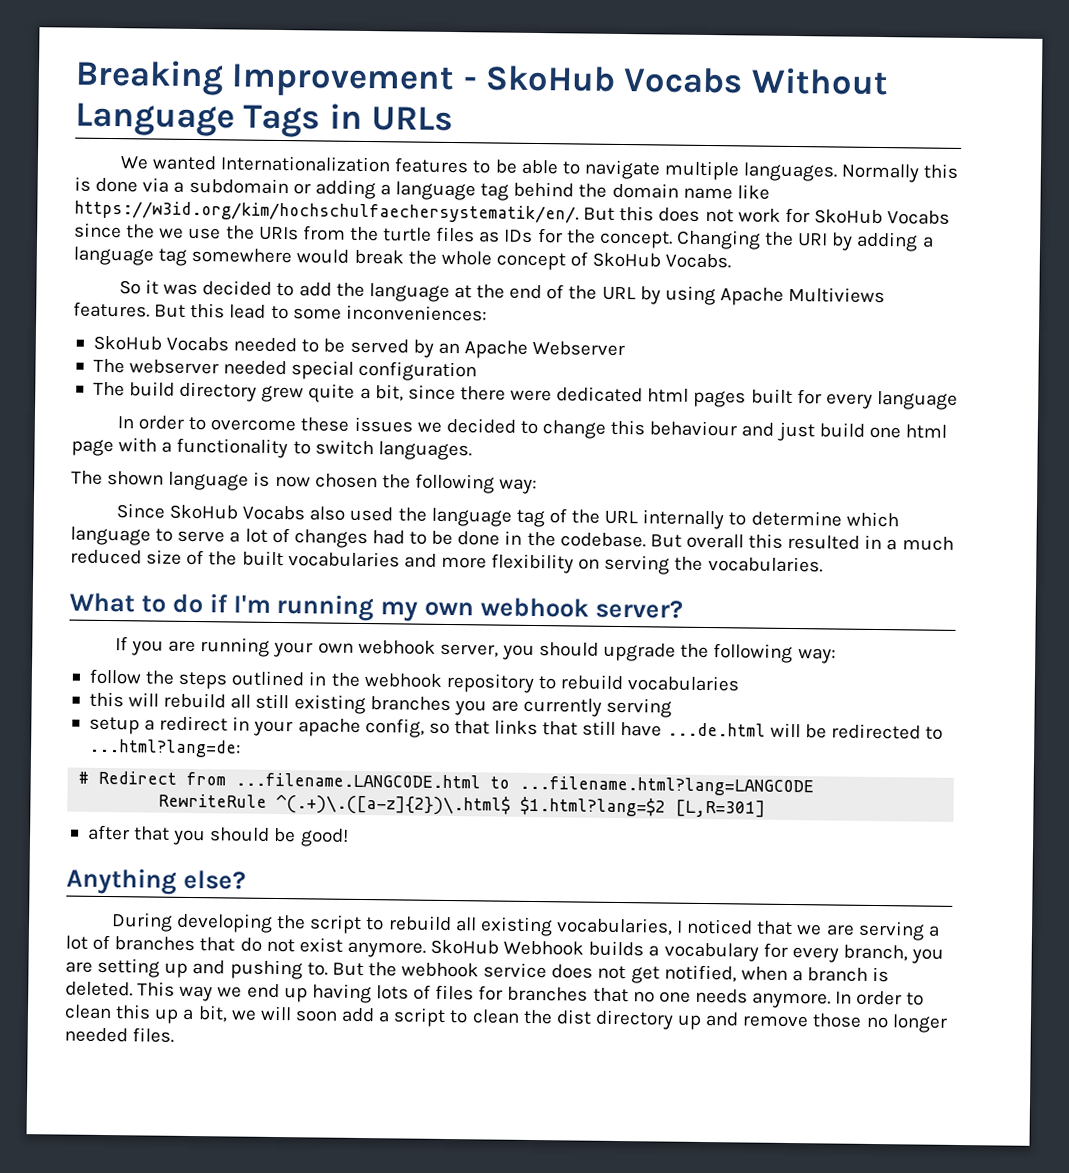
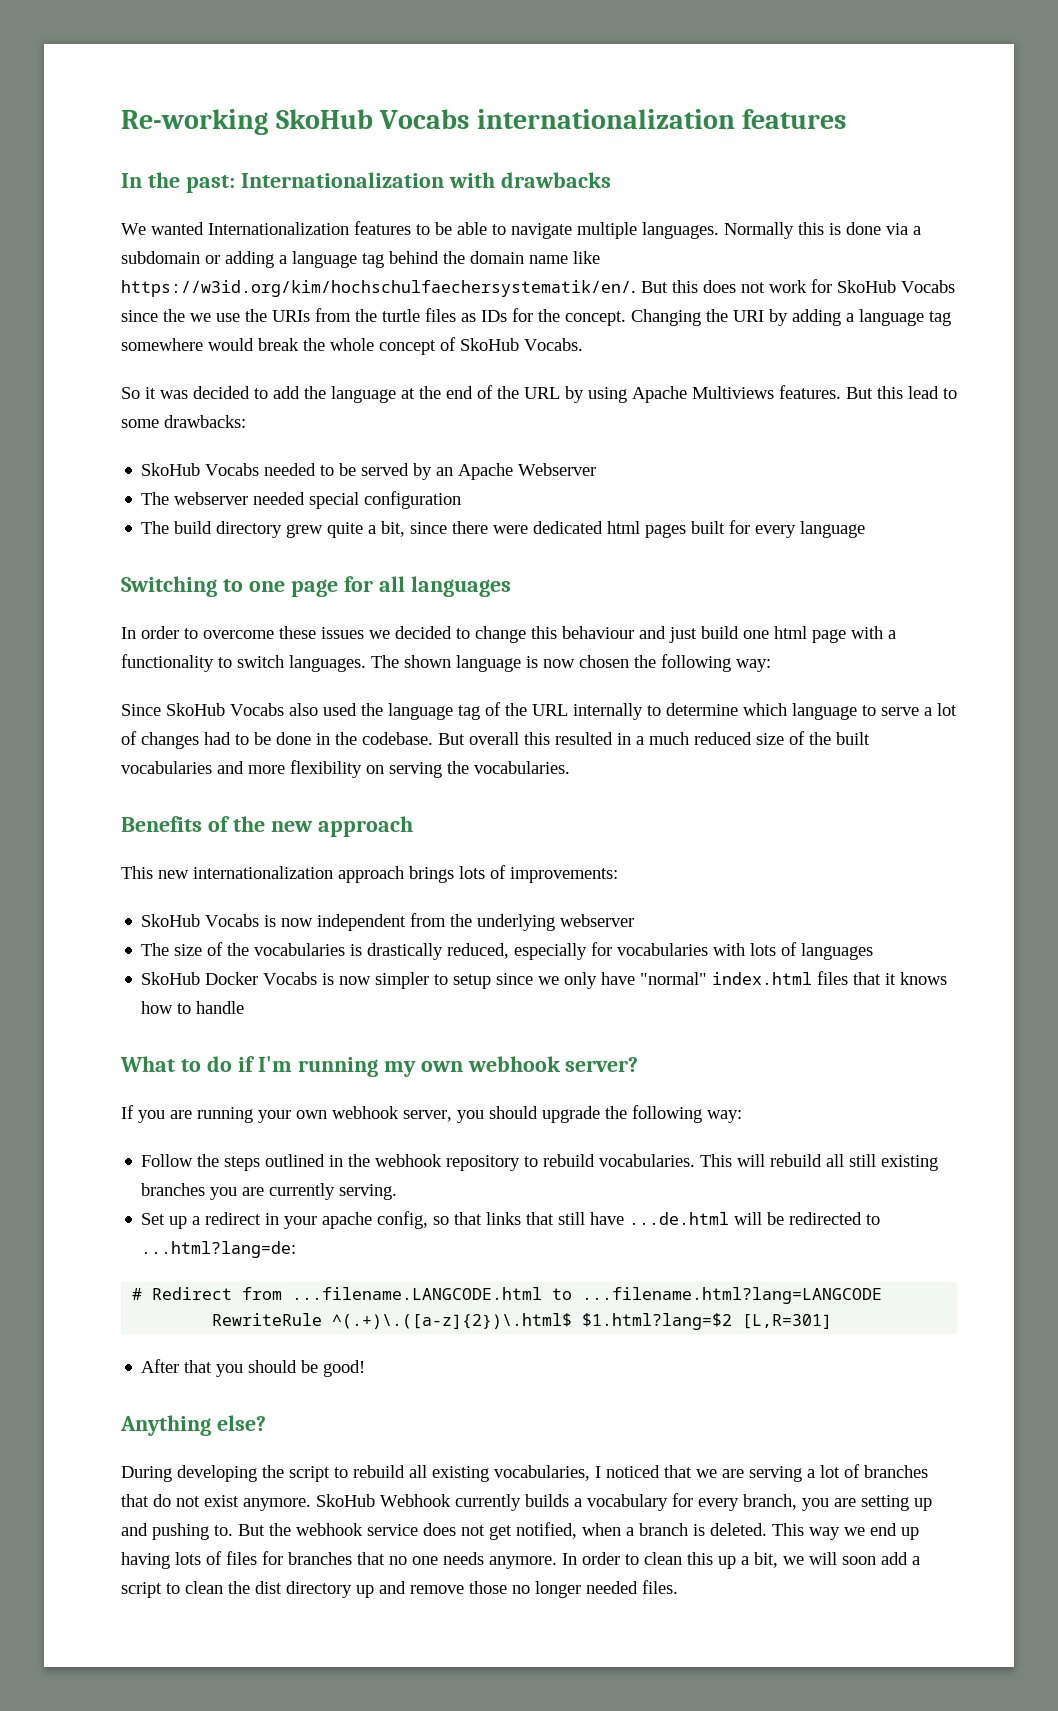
[75,59,889,99] [75,102,453,138] Breaking Improvement - SkoHub Vocabs Without Language Tags in URLs -> [121,109,847,135] [121,172,611,193] Re-working SkoHub Vocabs internationalization features // In the past: Internationalization with drawbacks
[345,304,487,322] inconveniences: -> [164,415,246,428] drawbacks:
(958, 400) none -> [121,576,511,597] // Switching to one page for all languages
(472, 451) // -> (366, 663) none
(823, 564) none -> [121,816,413,837] [121,865,618,883] [141,913,635,931] [141,942,874,960] [141,971,948,989] [141,1001,245,1014] // Benefits of the new approach // This new internationalization approach brings lots of improvements: // SkoHub Vocabs is now independent from the underlying webserver // The size of the vocabularies is drastically reduced, especially for vocabularies with lots of languages // SkoHub Docker Vocabs is now simpler to setup since we only have "normal" index.html files that it knows how to handle
[88,668,142,685] follow -> [141,1154,194,1167] Follow
[627,675,740,692] [88,691,124,708] vocabularies // this -> [599,1154,733,1167] vocabularies. This
[606,697,673,718] [88,716,140,735] serving // setup -> [339,1184,398,1200] [141,1213,188,1229] serving. // Set up
[87,824,130,841] after -> [141,1359,180,1373] After
(585, 948) none -> [455,1494,521,1511] currently

